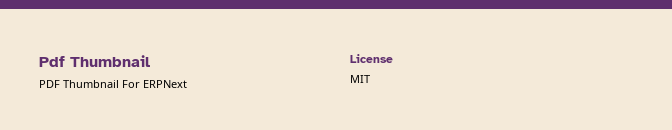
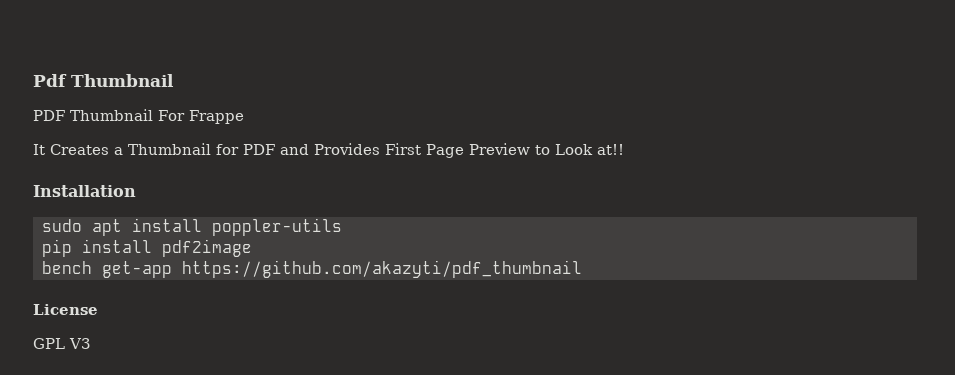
[143,80,187,88] ERPNext -> [189,110,244,124] [33,143,624,158] [33,185,136,197] [42,218,342,236] [42,239,252,257] [42,260,582,278] Frappe // It Creates a Thumbnail for PDF and Provides First Page Preview to Look at!! // Installation // sudo apt install poppler-utils // pip install pdf2image // bench get-app https://github.com/akazyti/pdf_thumbnail
[350,75,370,83] MIT -> [33,338,91,349] GPL V3

